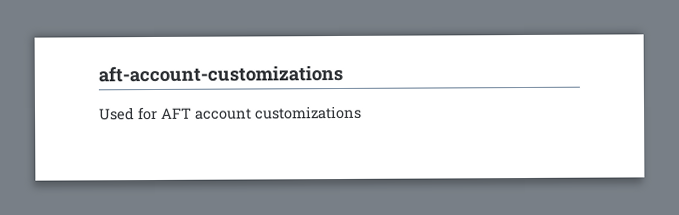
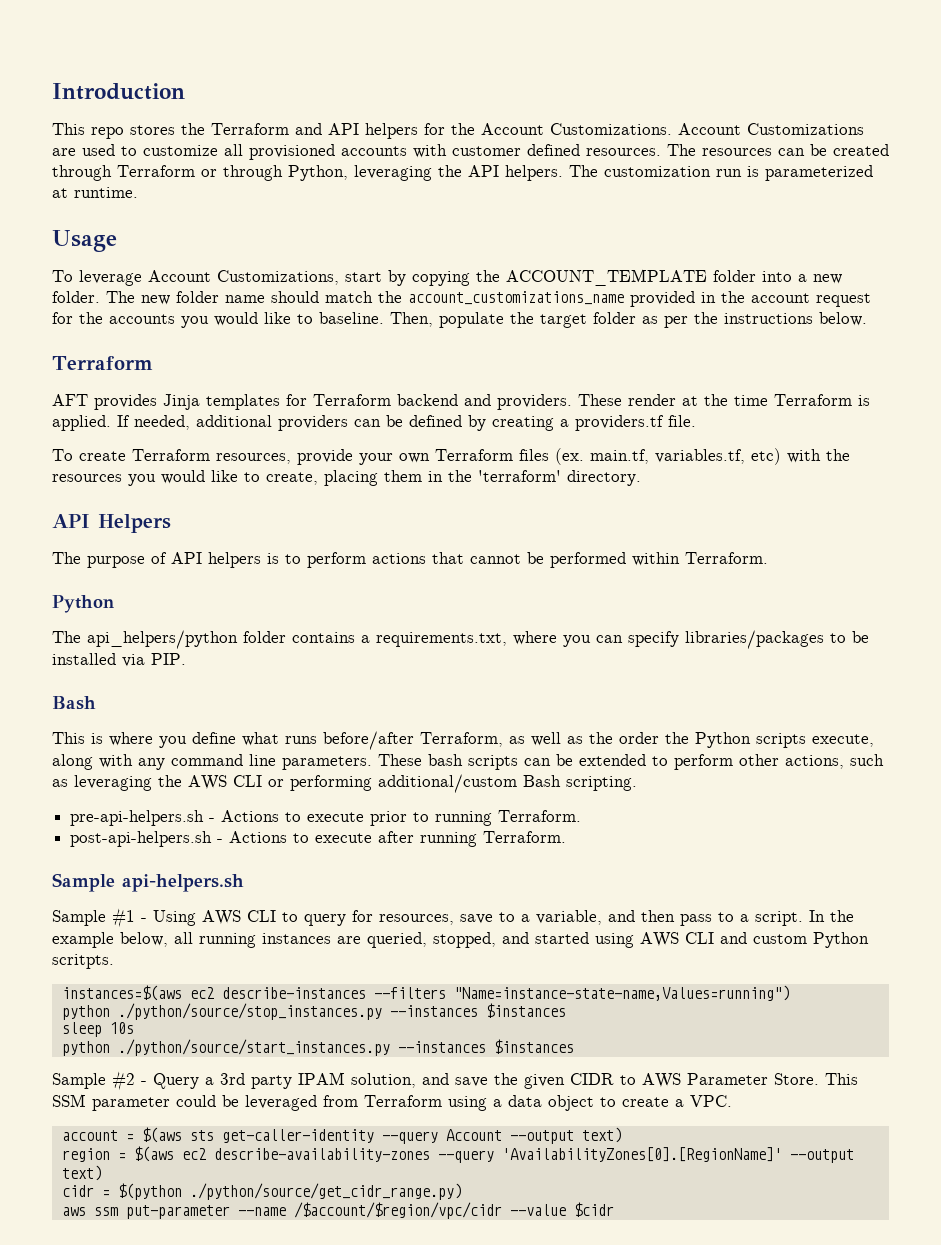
[98,64,343,83] [98,105,362,121] aft-account-customizations // Used for AFT account customizations -> [52,83,185,100] [52,123,864,139] [52,144,889,160] [52,165,873,181] [52,187,138,198] [52,230,117,252] [52,269,842,286] [52,291,871,307] [52,312,867,328] [52,356,153,370] [52,394,870,410] [52,415,696,431] [52,448,850,465] [52,470,641,486] [52,514,171,533] [52,552,768,568] [52,595,114,613] [52,630,869,649] [52,653,186,667] [52,696,96,710] [52,731,874,750] [52,754,884,770] [52,774,637,793] [70,810,582,826] [70,831,567,847] [52,873,244,892] [52,908,854,928] [52,932,869,948] [52,954,114,969] [61,985,790,1001] [61,1003,566,1020] [61,1022,134,1037] [61,1039,574,1056] [52,1071,858,1091] [52,1094,732,1111] [61,1127,622,1144] [61,1146,854,1163] [61,1165,102,1181] [61,1183,462,1200] [61,1202,614,1219] Introduction // This repo stores the Terraform and API helpers for the Account Customizations. Account Customizations are used to customize all provisioned accounts with customer defined resources. The resources can be created through Terraform or through Python, leveraging the API helpers. The customization run is parameterized at runtime. // Usage // To leverage Account Customizations, start by copying the ACCOUNT_TEMPLATE folder into a new folder. The new folder name should match the account_customizations_name provided in the account request for the accounts you would like to baseline. Then, populate the target folder as per the instructions below. // Terraform // AFT provides Jinja templates for Terraform backend and providers. These render at the time Terraform is applied. If needed, additional providers can be defined by creating a providers.tf file. // To create Terraform resources, provide your own Terraform files (ex. main.tf, variables.tf, etc) with the resources you would like to create, placing them in the 'terraform' directory. // API Helpers // The purpose of API helpers is to perform actions that cannot be performed within Terraform. // Python // The api_helpers/python folder contains a requirements.txt, where you can specify libraries/packages to be installed via PIP. // Bash // This is where you define what runs before/after Terraform, as well as the order the Python scripts execute, along with any command line parameters. These bash scripts can be extended to perform other actions, such as leveraging the AWS CLI or performing additional/custom Bash scripting. // pre-api-helpers.sh - Actions to execute prior to running Terraform. // post-api-helpers.sh - Actions to execute after running Terraform. // Sample api-helpers.sh // Sample #1 - Using AWS CLI to query for resources, save to a variable, and then pass to a script. In the example below, all running instances are queried, stopped, and started using AWS CLI and custom Python scritpts. // instances=$(aws ec2 describe-instances --filters "Name=instance-state-name,Values=running") // python ./python/source/stop_instances.py --instances $instances // sleep 10s // python ./python/source/start_instances.py --instances $instances // Sample #2 - Query a 3rd party IPAM solution, and save the given CIDR to AWS Parameter Store. This SSM parameter could be leveraged from Terraform using a data object to create a VPC. // account = $(aws sts get-caller-identity --query Account --output text) // region = $(aws ec2 describe-availability-zones --query 'AvailabilityZones[0].[RegionName]' --output text) // cidr = $(python ./python/source/get_cidr_range.py) // aws ssm put-parameter --name /$account/$region/vpc/cidr --value $cidr

